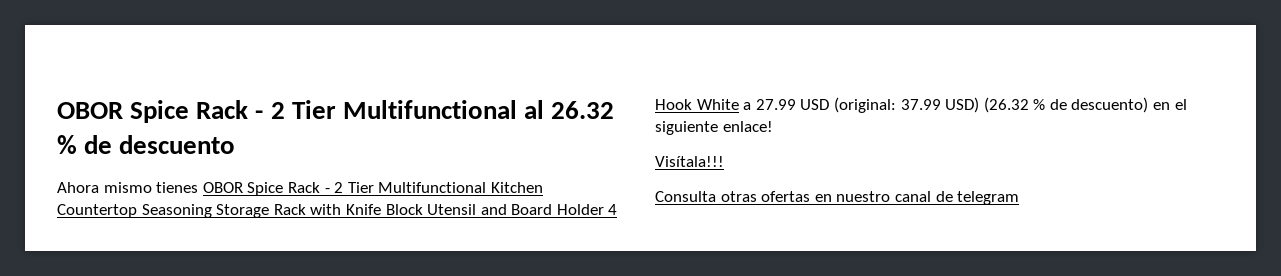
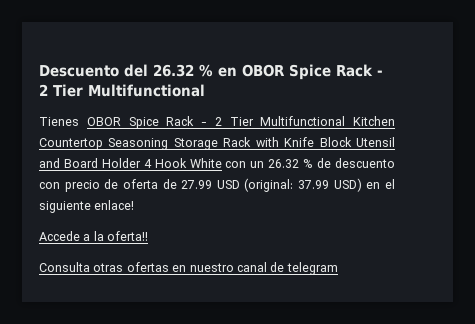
[57,100,615,123] [57,135,236,154] [57,182,199,193] OBOR Spice Rack - 2 Tier Multifunctional al 26.32 % de descuento // Ahora mismo tienes -> [39,64,383,80] [39,84,205,97] [39,117,79,126] Descuento del 26.32 % en OBOR Spice Rack - 2 Tier Multifunctional // Tienes
[743,102,752,110] a -> [225,158,396,168] [39,179,177,192] con un 26.32 % de descuento con precio de oferta de
[983,97,1149,113] (26.32 % de descuento) -> (362, 185) none
[655,156,724,167] Visítala!!! -> [39,231,149,241] Accede a la oferta!!

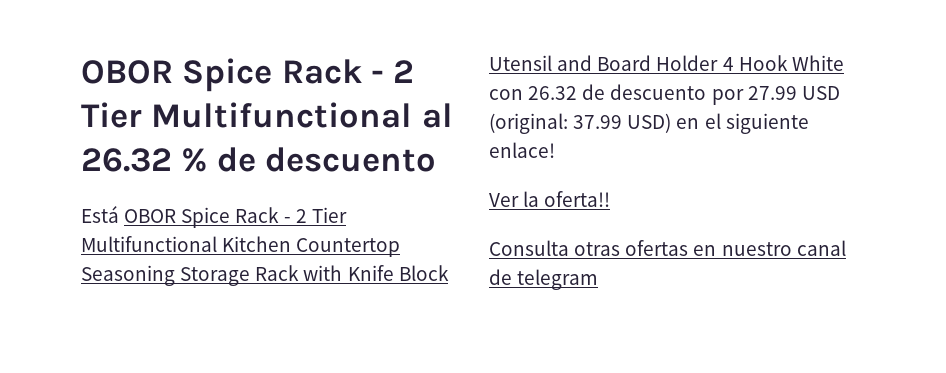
[39,64,383,80] [39,84,205,97] [39,117,79,126] Descuento del 26.32 % en OBOR Spice Rack - 2 Tier Multifunctional // Tienes -> [81,58,415,92] [81,102,453,128] [81,147,436,172] [81,206,119,223] OBOR Spice Rack - 2 Tier Multifunctional al 26.32 % de descuento // Está
[250,158,396,168] [39,179,177,192] un 26.32 % de descuento con precio de oferta de -> [528,84,744,105] 26.32 de descuento por
[39,231,91,241] Accede a -> [489,193,519,207] Ver

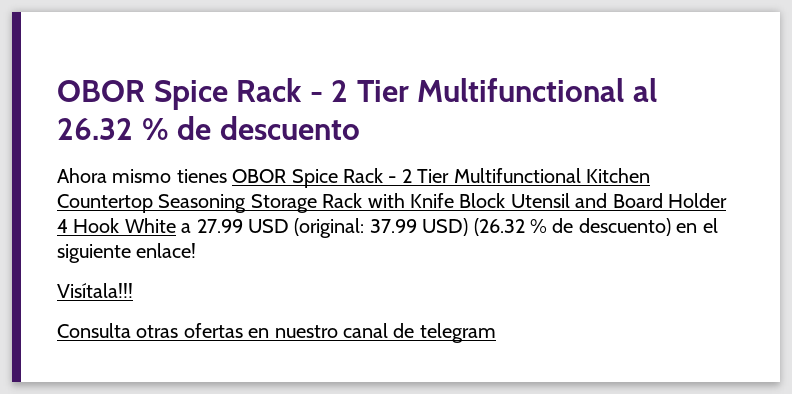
[81,206,119,223] Está -> [57,168,227,183] Ahora mismo tienes
[489,84,744,105] con 26.32 de descuento por -> [181,223,192,233] a
(672, 123) none -> [473,218,671,236] (26.32 % de descuento)
[489,191,611,207] Ver la oferta!! -> [57,283,133,298] Visítala!!!

